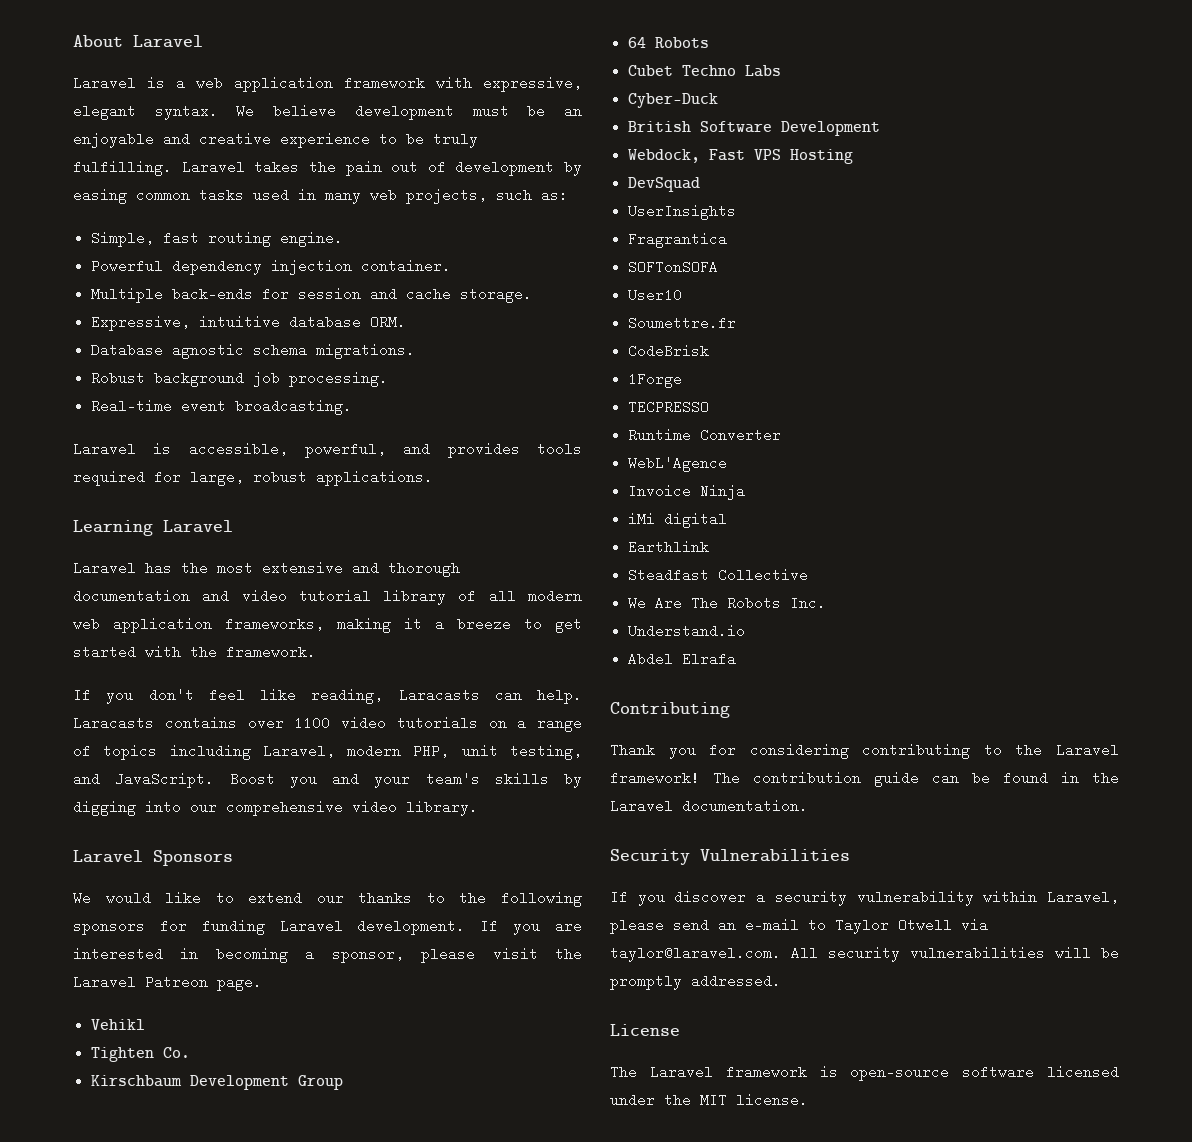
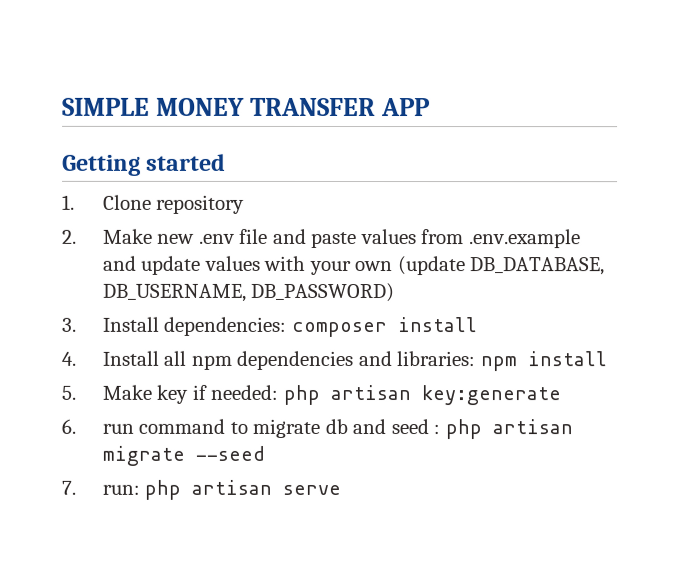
[73,35,203,48] [73,76,582,92] [73,104,582,120] [73,132,478,148] [73,160,582,176] [73,188,568,204] [91,231,344,247] [91,259,452,275] [91,287,533,303] [91,315,407,331] [91,343,416,359] [91,371,389,387] [91,399,353,415] [73,442,582,458] [73,470,433,486] [73,520,233,536] [73,561,460,577] [73,589,582,605] [73,617,582,633] [73,645,316,659] [73,688,582,704] [73,716,582,732] [73,744,582,760] [73,772,582,788] [73,800,478,816] [73,850,233,866] [73,891,582,907] [73,919,582,935] [73,947,582,963] [73,975,262,991] [91,1019,146,1030] [91,1047,191,1062] [91,1075,344,1090] [628,37,710,48] [628,65,782,77] [628,93,719,108] [628,121,881,136] [628,149,854,164] [628,177,701,192] [628,204,737,220] [628,232,728,248] [628,260,719,274] [628,288,683,302] [628,316,737,330] [628,344,710,358] [628,372,683,388] [628,400,710,414] [628,428,782,442] [628,456,728,472] [628,484,746,500] [628,512,728,528] [628,540,710,554] [628,568,809,582] [628,596,827,610] [628,624,746,638] [628,652,737,666] [610,702,730,718] [610,743,1119,759] [610,771,1119,787] [610,799,808,813] [610,849,850,865] [610,890,1119,906] [610,918,988,934] [610,946,1119,962] [610,974,781,990] [610,1024,680,1036] [610,1065,1119,1081] [610,1093,808,1107] About Laravel // Laravel is a web application framework with expressive, elegant syntax. We believe development must be an enjoyable and creative experience to be truly fulfilling. Laravel takes the pain out of development by easing common tasks used in many web projects, such as: // Simple, fast routing engine. // Powerful dependency injection container. // Multiple back-ends for session and cache storage. // Expressive, intuitive database ORM. // Database agnostic schema migrations. // Robust background job processing. // Real-time event broadcasting. // Laravel is accessible, powerful, and provides tools required for large, robust applications. // Learning Laravel // Laravel has the most extensive and thorough documentation and video tutorial library of all modern web application frameworks, making it a breeze to get started with the framework. // If you don't feel like reading, Laracasts can help. Laracasts contains over 1100 video tutorials on a range of topics including Laravel, modern PHP, unit testing, and JavaScript. Boost you and your team's skills by digging into our comprehensive video library. // Laravel Sponsors // We would like to extend our thanks to the following sponsors for funding Laravel development. If you are interested in becoming a sponsor, please visit the Laravel Patreon page. // Vehikl // Tighten Co. // Kirschbaum Development Group // 64 Robots // Cubet Techno Labs // Cyber-Duck // British Software Development // Webdock, Fast VPS Hosting // DevSquad // UserInsights // Fragrantica // SOFTonSOFA // User10 // Soumettre.fr // CodeBrisk // 1Forge // TECPRESSO // Runtime Converter // WebL'Agence // Invoice Ninja // iMi digital // Earthlink // Steadfast Collective // We Are The Robots Inc. // Understand.io // Abdel Elrafa // Contributing // Thank you for considering contributing to the Laravel framework! The contribution guide can be found in the Laravel documentation. // Security Vulnerabilities // If you discover a security vulnerability within Laravel, please send an e-mail to Taylor Otwell via taylor@laravel.com. All security vulnerabilities will be promptly addressed. // License // The Laravel framework is open-source software licensed under the MIT license. -> [62,97,431,117] [62,153,227,176] [62,194,246,214] [62,228,581,249] [102,255,606,276] [101,282,396,303] [61,316,477,338] [61,350,607,372] [61,384,561,406] [61,418,573,440] [101,445,265,466] [61,479,342,500] SIMPLE MONEY TRANSFER APP // Getting started // 1. Clone repository // 2. Make new .env file and paste values from .env.example and update values with your own (update DB_DATABASE, DB_USERNAME, DB_PASSWORD) // 3. Install dependencies: composer install // 4. Install all npm dependencies and libraries: npm install // 5. Make key if needed: php artisan key:generate // 6. run command to migrate db and seed : php artisan migrate --seed // 7. run: php artisan serve

